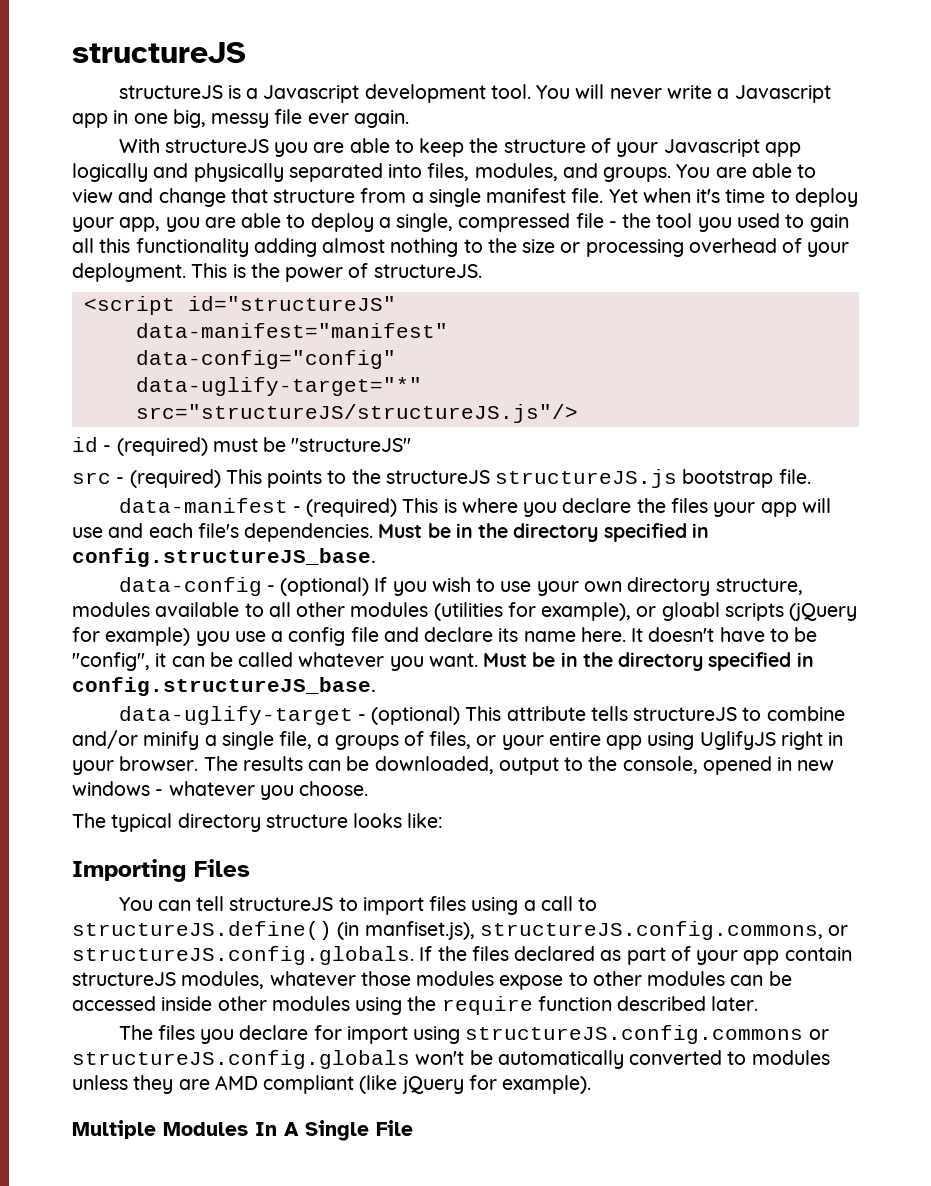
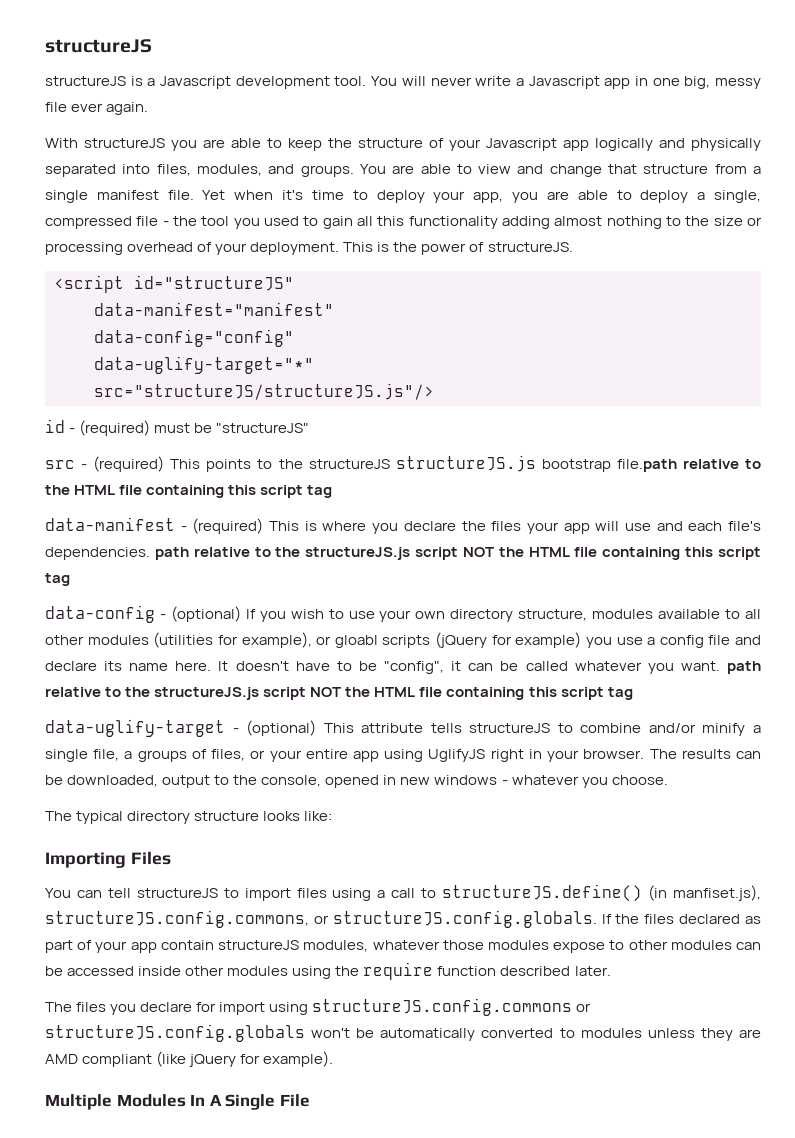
[778,469,811,484] file. -> [616,459,762,472] [45,485,333,498] file.path relative to the HTML file containing this script tag
[378,523,709,542] [72,548,376,567] Must be in the directory specified in config.structureJS_base. -> [154,547,761,560] [45,573,70,586] path relative to the structureJS.js script NOT the HTML file containing this script tag
[483,652,814,671] [72,677,376,696] Must be in the directory specified in config.structureJS_base. -> [727,661,762,674] [45,687,633,700] path relative to the structureJS.js script NOT the HTML file containing this script tag

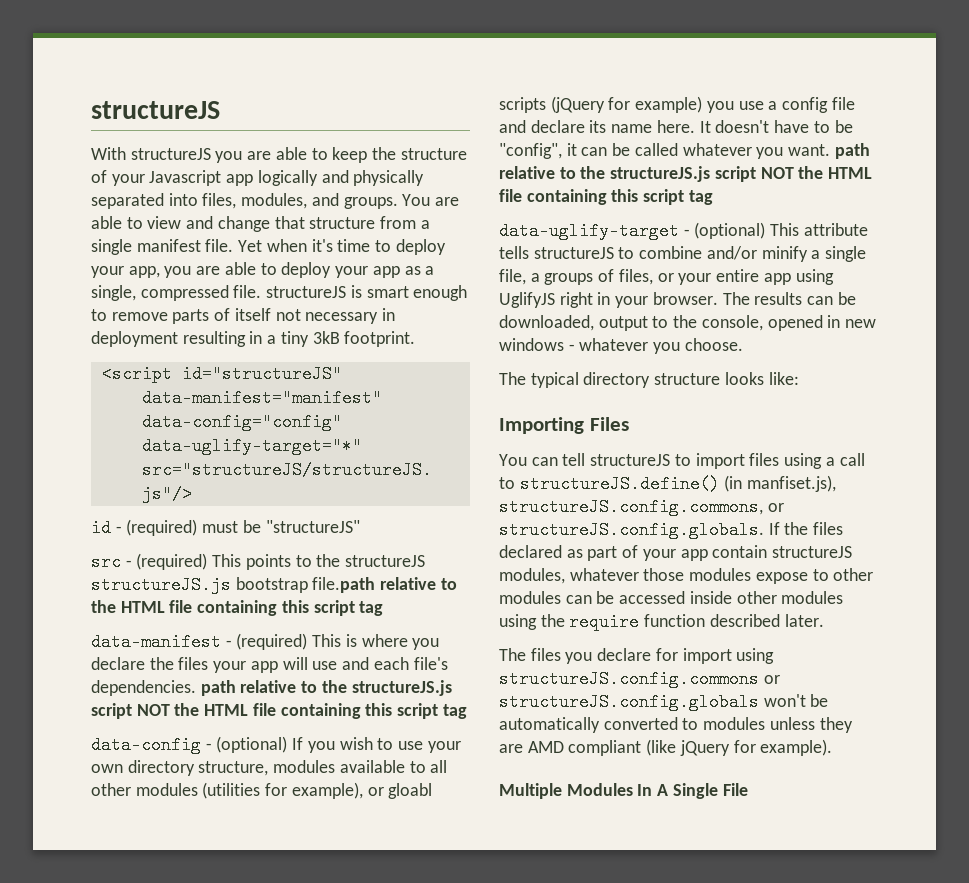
[45,39,152,53] [45,76,761,89] [45,102,149,115] structureJS // structureJS is a Javascript development tool. You will never write a Javascript app in one big, messy file ever again. -> [91,101,220,119] structureJS
[697,190,762,203] [45,216,763,229] [45,242,573,255] a single, compressed file - the tool you used to gain all this functionality adding almost nothing to the size or processing overhead of your deployment. This is the power of structureJS. -> [335,266,435,278] [91,285,468,301] [91,308,396,324] [91,331,416,347] your app as a single, compressed file. structureJS is smart enough to remove parts of itself not necessary in deployment resulting in a tiny 3kB footprint.

